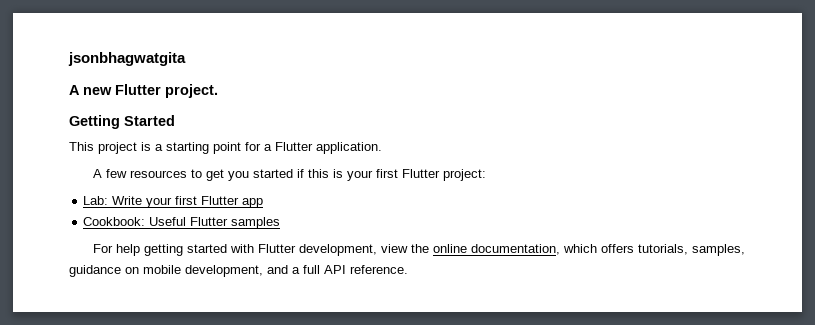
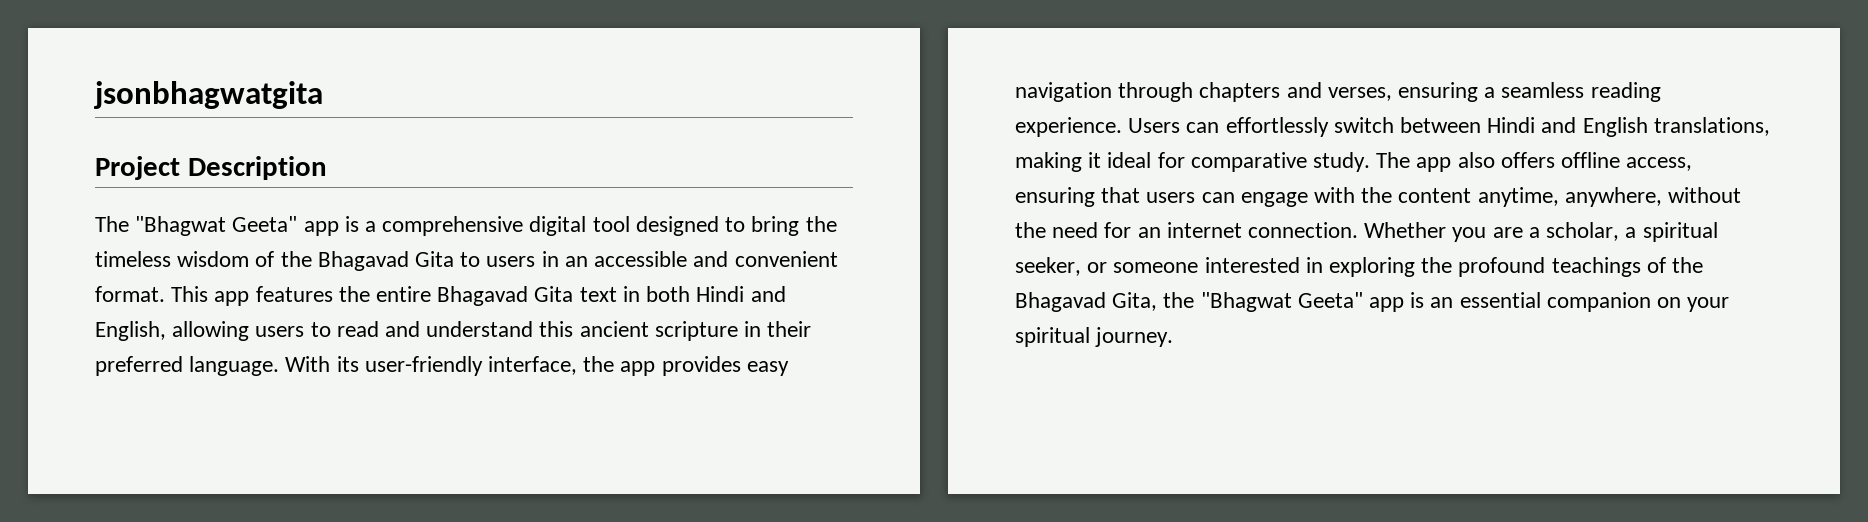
[69,84,218,98] [69,115,175,129] [69,142,382,154] [93,169,487,181] [83,196,264,208] [83,217,281,229] [93,244,746,256] [69,265,408,277] A new Flutter project. // Getting Started // This project is a starting point for a Flutter application. // A few resources to get you started if this is your first Flutter project: // Lab: Write your first Flutter app // Cookbook: Useful Flutter samples // For help getting started with Flutter development, view the online documentation, which offers tutorials, samples, guidance on mobile development, and a full API reference. -> [95,156,327,180] [95,216,837,236] [95,251,838,271] [95,286,786,306] [95,321,812,341] [95,356,789,376] [1015,82,1661,102] [1015,117,1770,137] [1015,152,1693,172] [1015,187,1742,207] [1015,222,1718,242] [1015,257,1704,277] [1015,292,1730,312] [1015,327,1174,347] Project Description // The "Bhagwat Geeta" app is a comprehensive digital tool designed to bring the timeless wisdom of the Bhagavad Gita to users in an accessible and convenient format. This app features the entire Bhagavad Gita text in both Hindi and English, allowing users to read and understand this ancient scripture in their preferred language. With its user-friendly interface, the app provides easy navigation through chapters and verses, ensuring a seamless reading experience. Users can effortlessly switch between Hindi and English translations, making it ideal for comparative study. The app also offers offline access, ensuring that users can engage with the content anytime, anywhere, without the need for an internet connection. Whether you are a scholar, a spiritual seeker, or someone interested in exploring the profound teachings of the Bhagavad Gita, the "Bhagwat Geeta" app is an essential companion on your spiritual journey.

